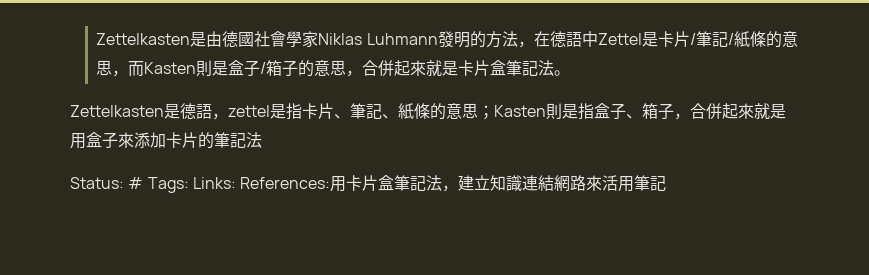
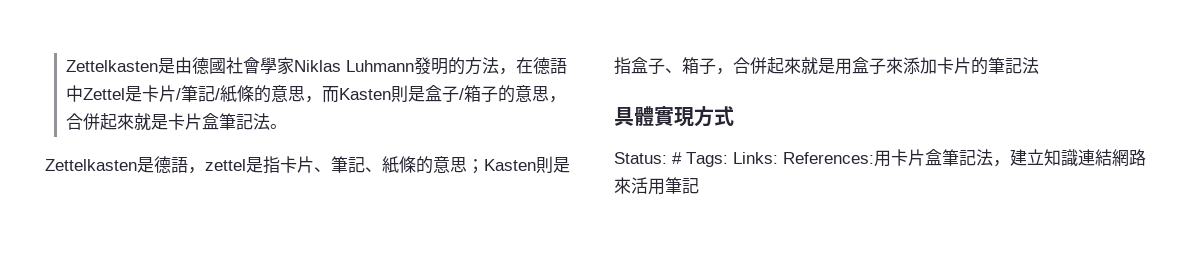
(262, 140) none -> [614,106,734,127] // 具體實現方式

